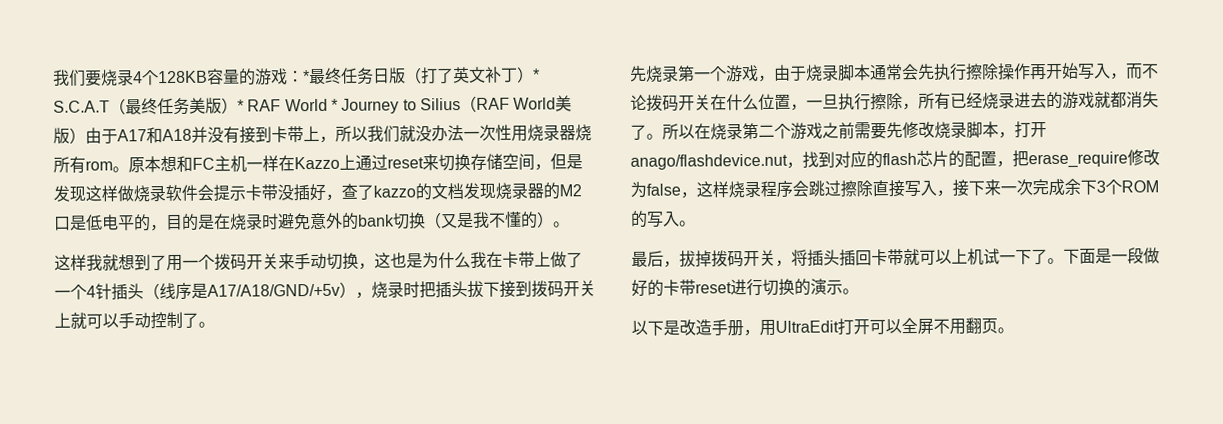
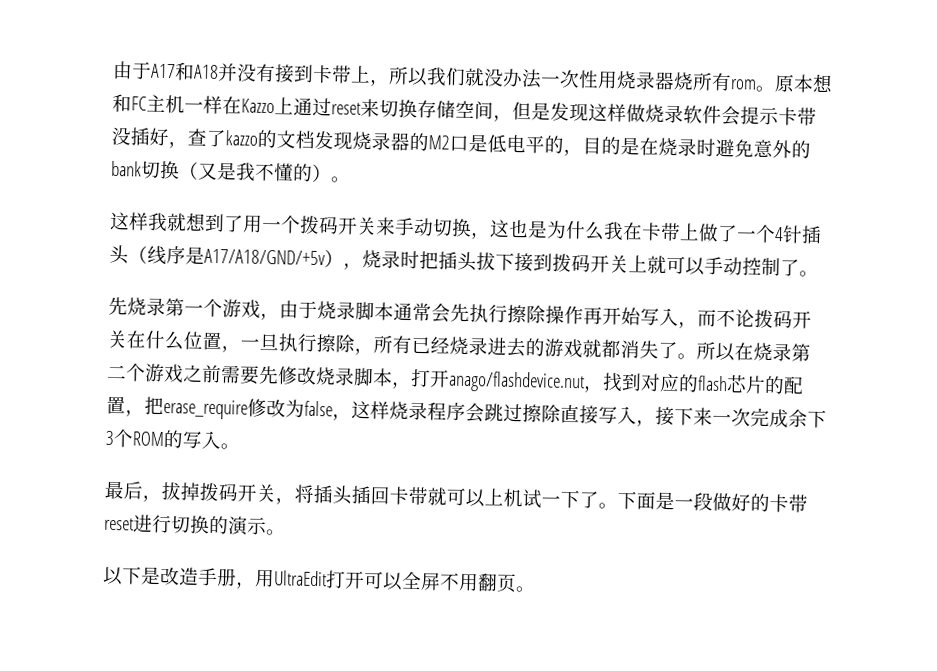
[53,66,540,87] [53,95,573,115] [53,127,86,144] 我们要烧录4个128KB容量的游戏：*最终任务日版（打了英文补丁）* S.C.A.T（最终任务美版）* RAF World * Journey to Silius（RAF World美版） -> (112, 70) none

